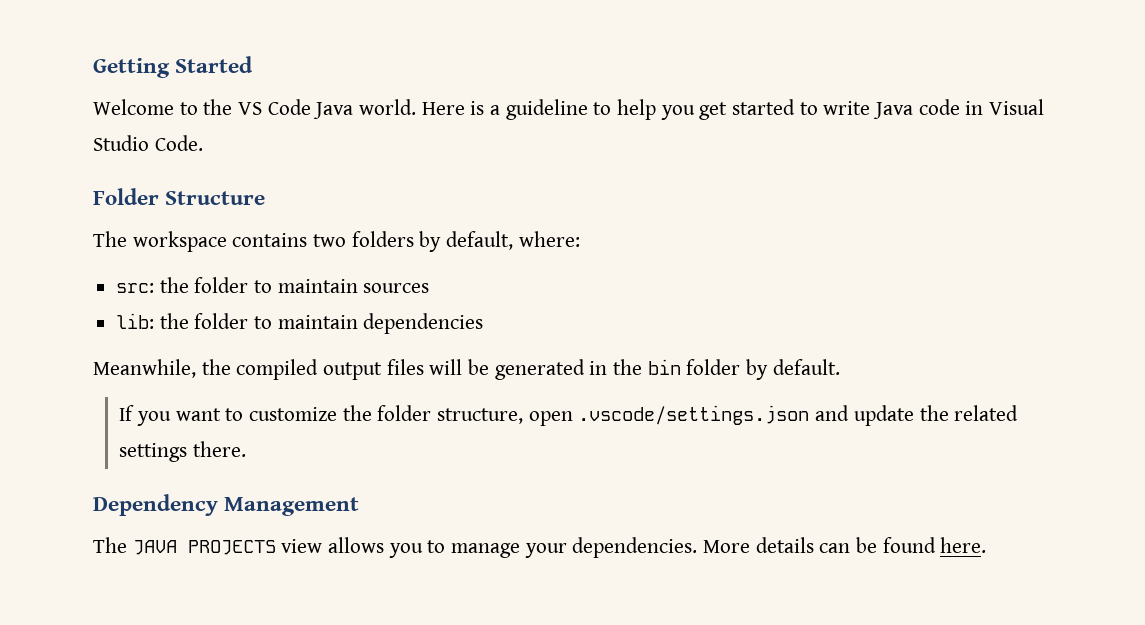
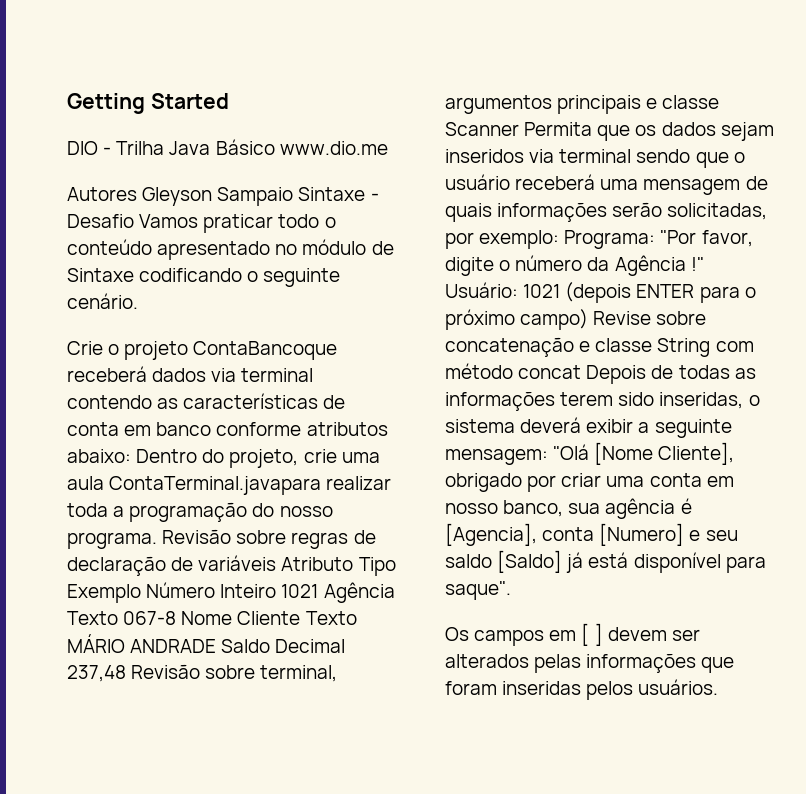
[93,99,1045,120] [93,135,203,151] [93,188,266,205] [93,231,580,252] [116,277,430,293] [116,313,484,334] [93,359,840,380] [119,405,1019,426] [119,441,247,462] [93,494,360,516] [93,537,987,558] Welcome to the VS Code Java world. Here is a guideline to help you get started to write Java code in Visual Studio Code. // Folder Structure // The workspace contains two folders by default, where: // src: the folder to maintain sources // lib: the folder to maintain dependencies // Meanwhile, the compiled output files will be generated in the bin folder by default. // If you want to customize the folder structure, open .vscode/settings.json and update the related settings there. // Dependency Management // The JAVA PROJECTS view allows you to manage your dependencies. More details can be found here. -> [67,139,388,155] [67,187,379,206] [67,214,336,233] [67,239,394,260] [67,268,341,287] [67,293,138,309] [67,341,338,360] [67,366,314,382] [67,393,346,409] [67,422,388,436] [67,449,380,468] [67,476,392,495] [67,502,333,522] [67,529,376,549] [67,555,396,576] [67,582,395,603] [67,611,357,625] [67,634,346,653] [67,664,338,682] [445,95,720,114] [445,122,774,141] [445,149,745,168] [445,174,768,195] [445,202,768,222] [445,230,753,249] [445,255,704,276] [445,282,756,303] [445,309,707,330] [445,337,754,357] [445,363,756,384] [445,392,760,411] [445,417,732,438] [445,442,735,465] [445,473,734,492] [445,498,692,519] [445,523,738,546] [445,550,766,573] [445,581,511,600] [445,623,700,646] [445,654,735,673] [445,679,719,700] DIO - Trilha Java Básico www.dio.me // Autores Gleyson Sampaio Sintaxe - Desafio Vamos praticar todo o conteúdo apresentado no módulo de Sintaxe codificando o seguinte cenário. // Crie o projeto ContaBancoque receberá dados via terminal contendo as características de conta em banco conforme atributos abaixo: Dentro do projeto, crie uma aula ContaTerminal.javapara realizar toda a programação do nosso programa. Revisão sobre regras de declaração de variáveis Atributo Tipo Exemplo Número Inteiro 1021 Agência Texto 067-8 Nome Cliente Texto MÁRIO ANDRADE Saldo Decimal 237,48 Revisão sobre terminal, argumentos principais e classe Scanner Permita que os dados sejam inseridos via terminal sendo que o usuário receberá uma mensagem de quais informações serão solicitadas, por exemplo: Programa: "Por favor, digite o número da Agência !" Usuário: 1021 (depois ENTER para o próximo campo) Revise sobre concatenação e classe String com método concat Depois de todas as informações terem sido inseridas, o sistema deverá exibir a seguinte mensagem: "Olá [Nome Cliente], obrigado por criar uma conta em nosso banco, sua agência é [Agencia], conta [Numero] e seu saldo [Saldo] já está disponível para saque". // Os campos em [ ] devem ser alterados pelas informações que foram inseridas pelos usuários.

